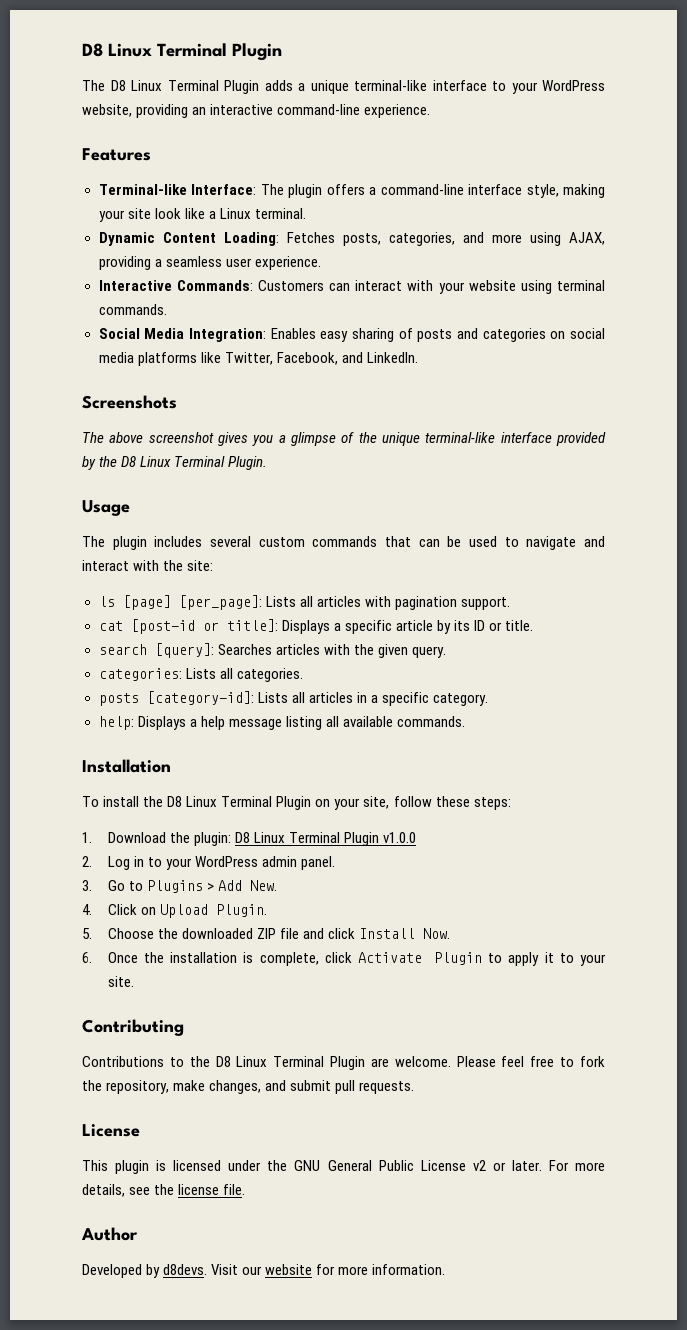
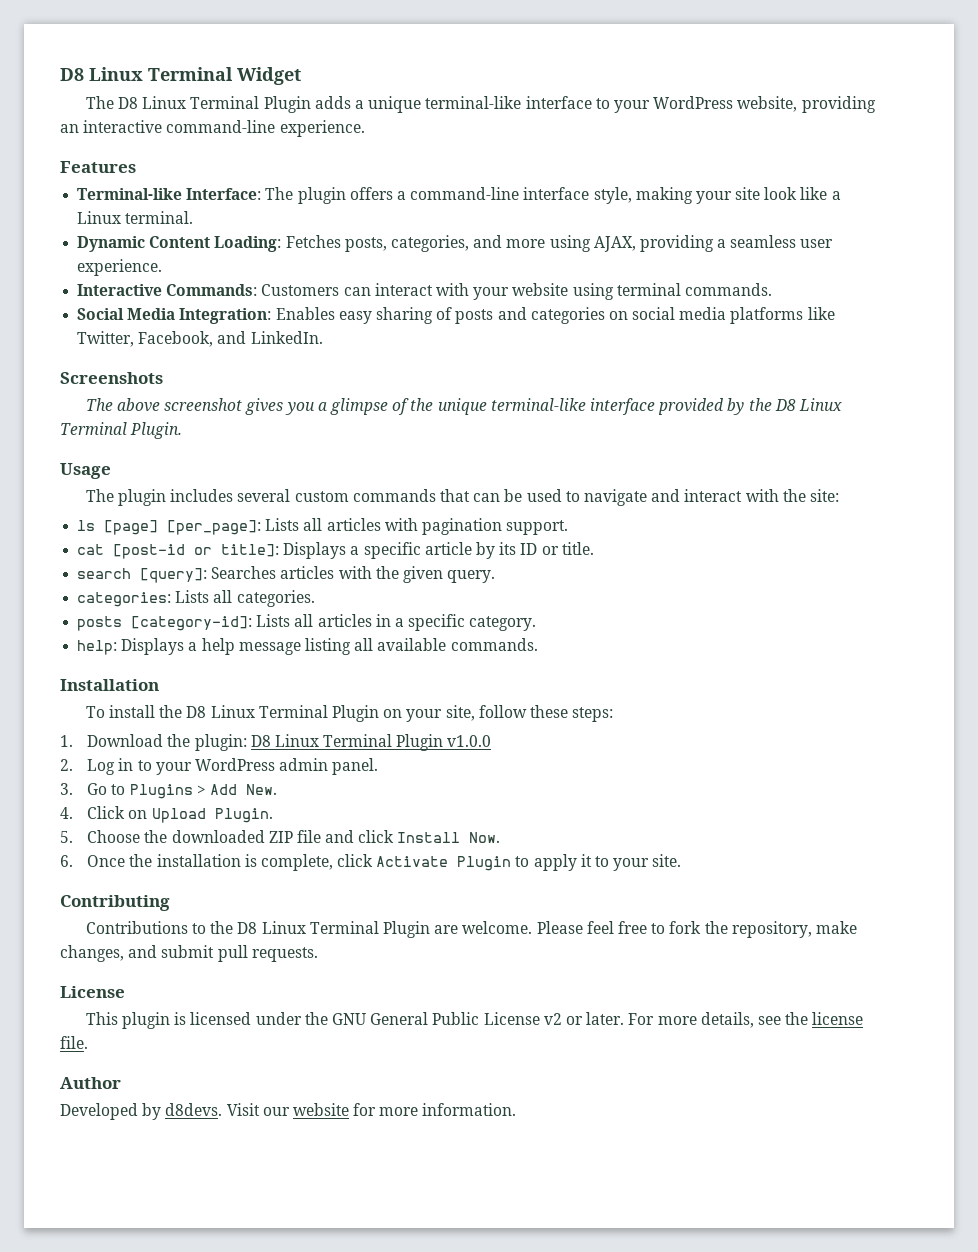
[82,43,282,61] D8 Linux Terminal Plugin -> [60,67,301,85] D8 Linux Terminal Widget

